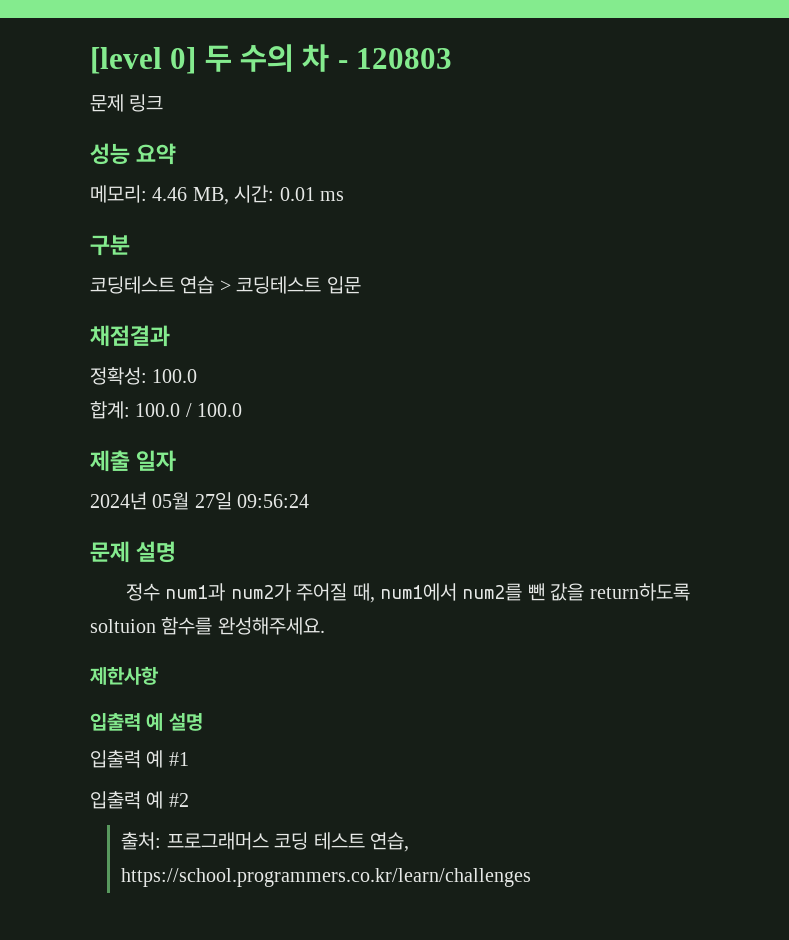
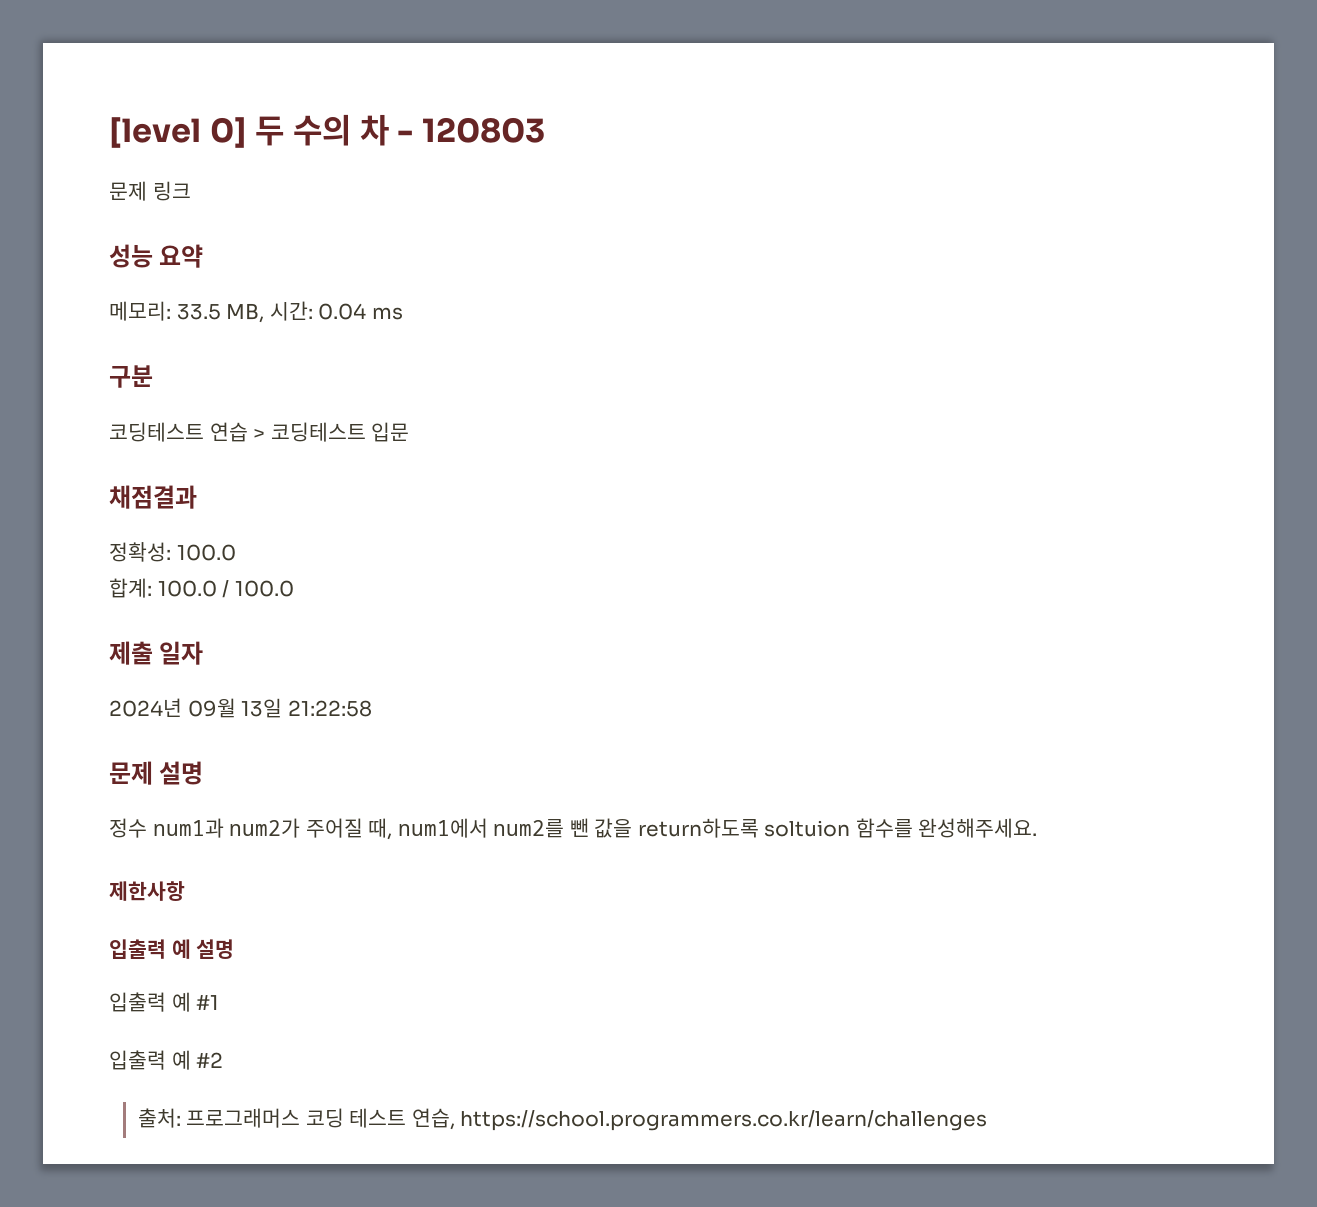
[152,187,188,201] 4.46 -> [176,304,221,320] 33.5
[279,187,315,201] 0.01 -> [318,303,367,320] 0.04
[152,492,310,510] 05월 27일 09:56:24 -> [187,698,372,718] 09월 13일 21:22:58

